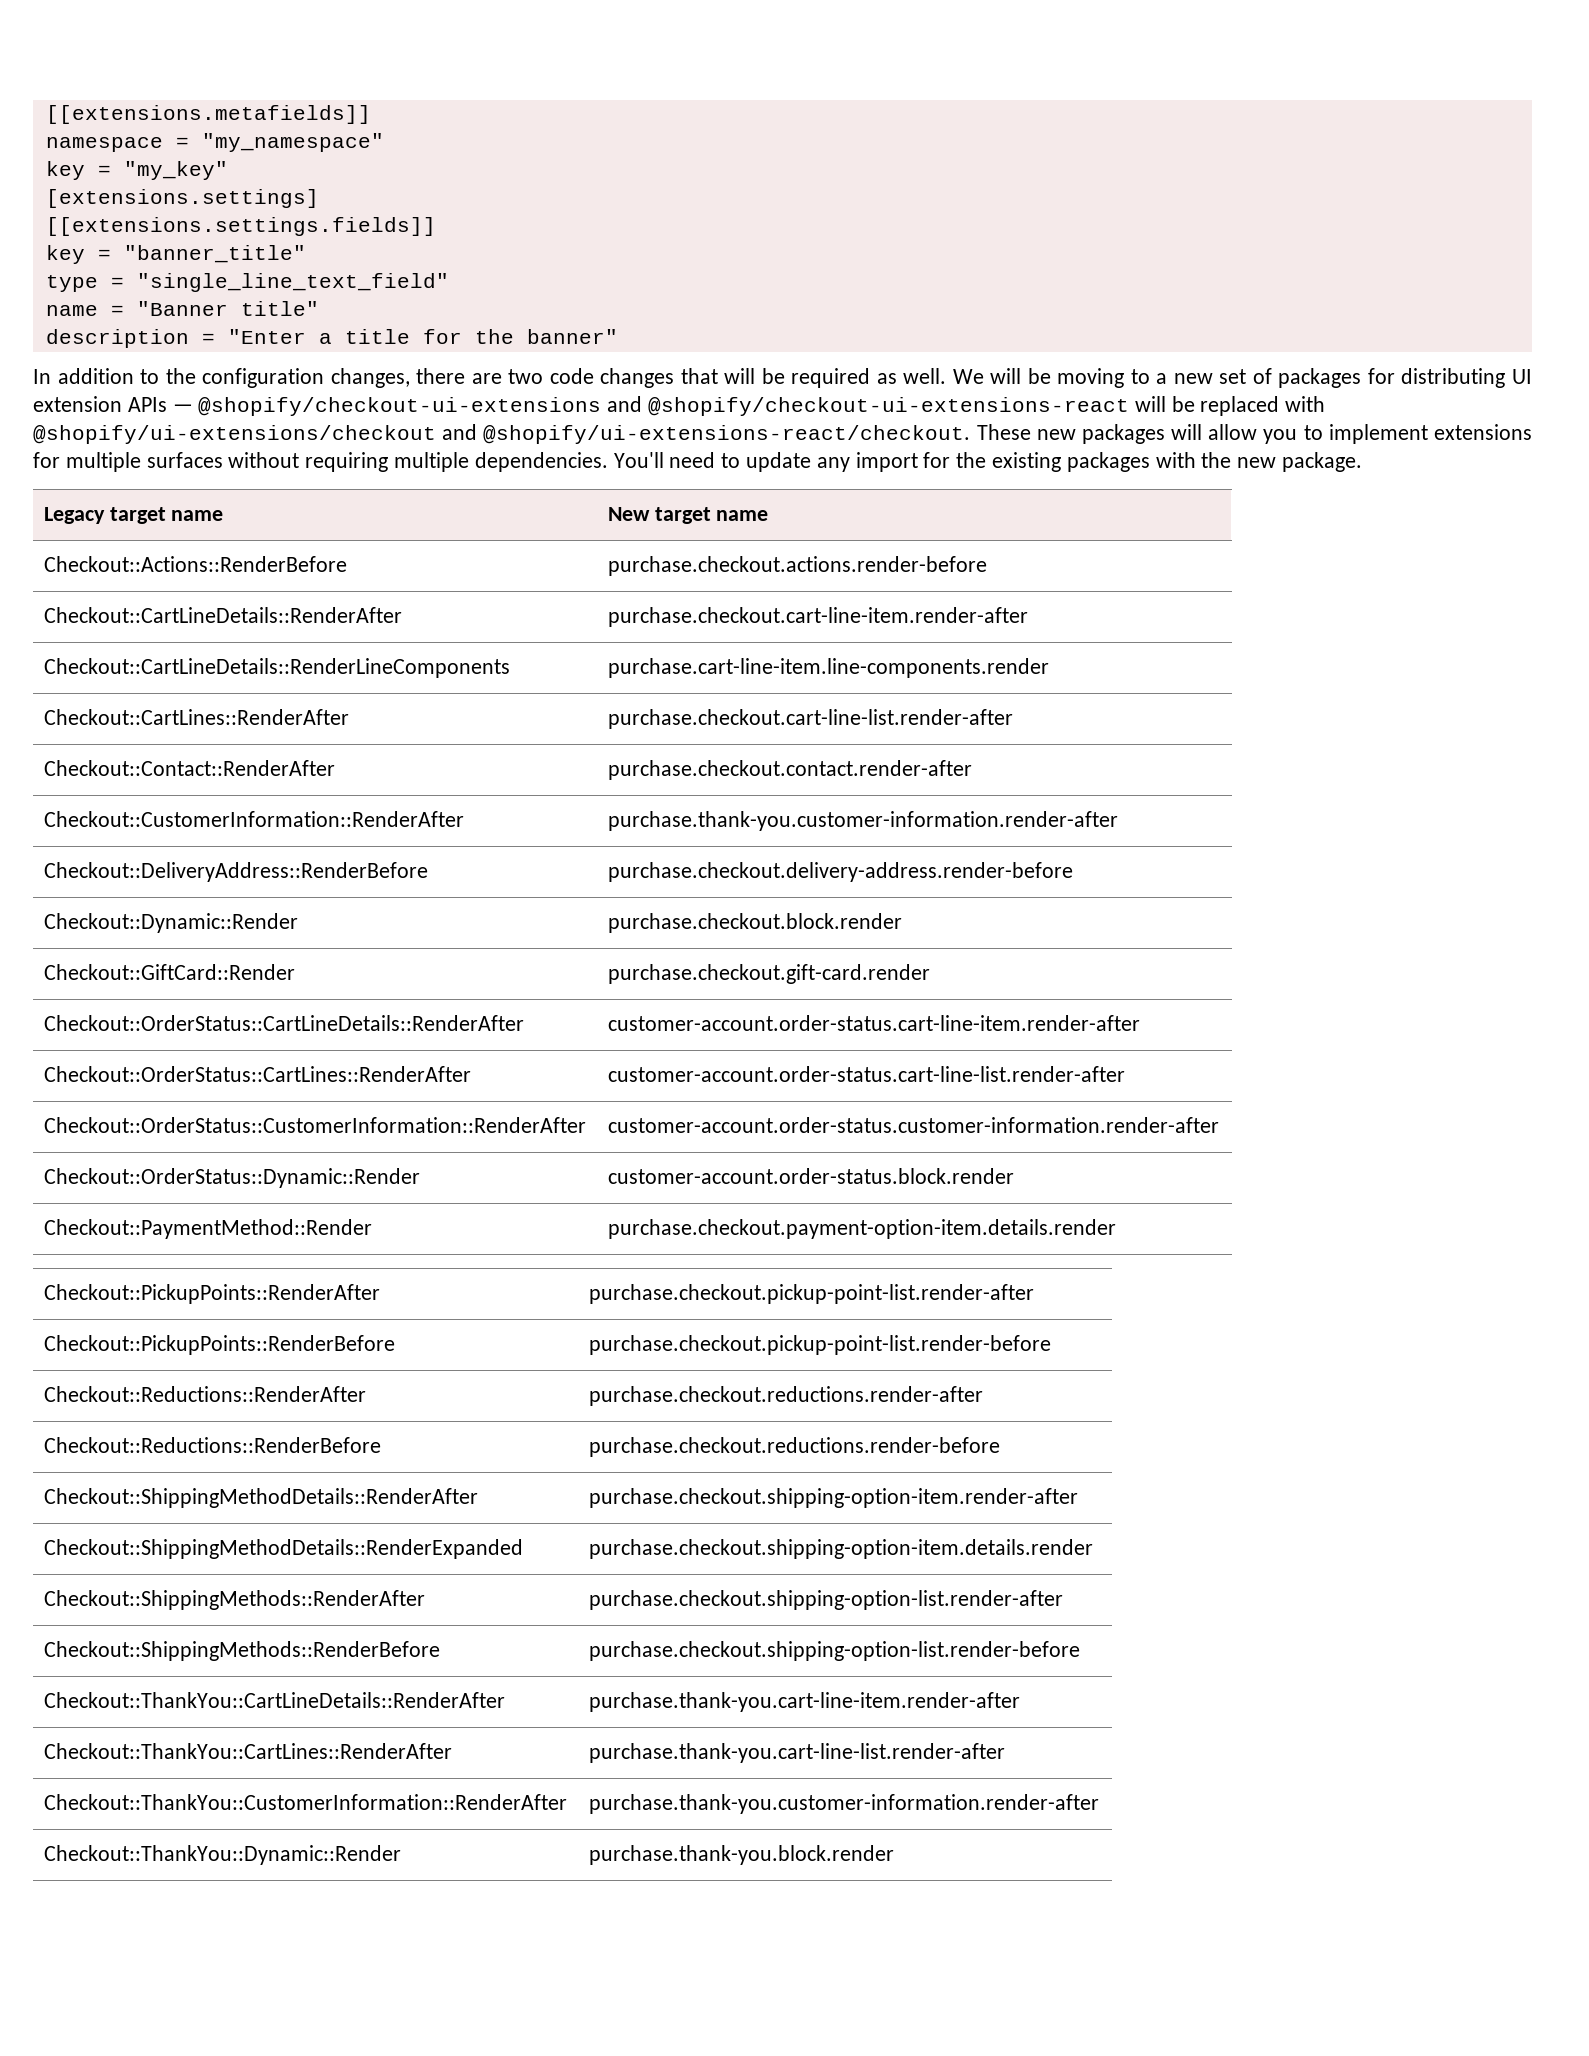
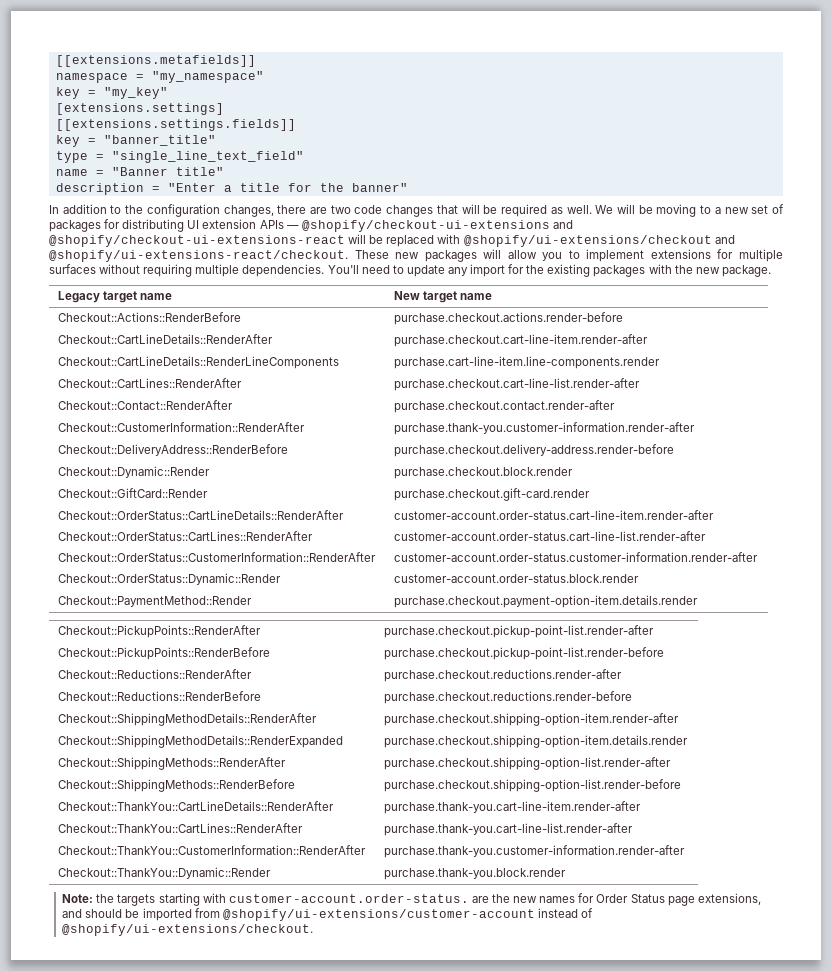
(894, 1855) none -> [62,893,761,906] [62,908,594,921] [62,924,314,936] // Note: the targets starting with customer-account.order-status. are the new names for Order Status page extensions, and should be imported from @shopify/ui-extensions/customer-account instead of @shopify/ui-extensions/checkout.

